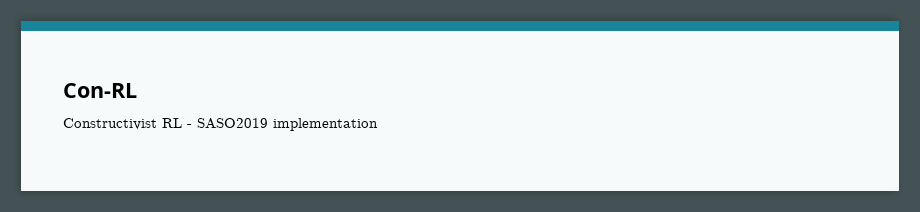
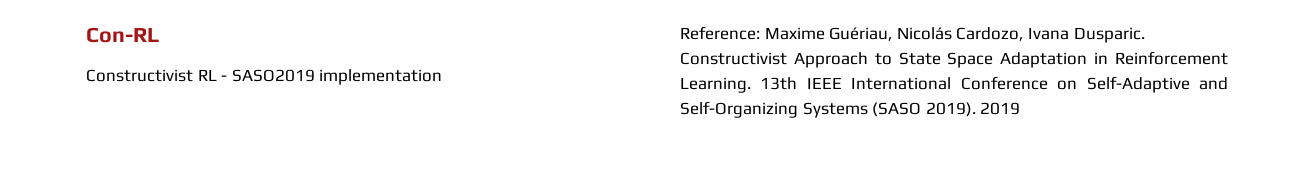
(378, 124) none -> [680,26,1145,43] [680,51,1228,68] [680,76,1228,93] [680,101,1021,118] // Reference: Maxime Guériau, Nicolás Cardozo, Ivana Dusparic. Constructivist Approach to State Space Adaptation in Reinforcement Learning. 13th IEEE International Conference on Self-Adaptive and Self-Organizing Systems (SASO 2019). 2019

